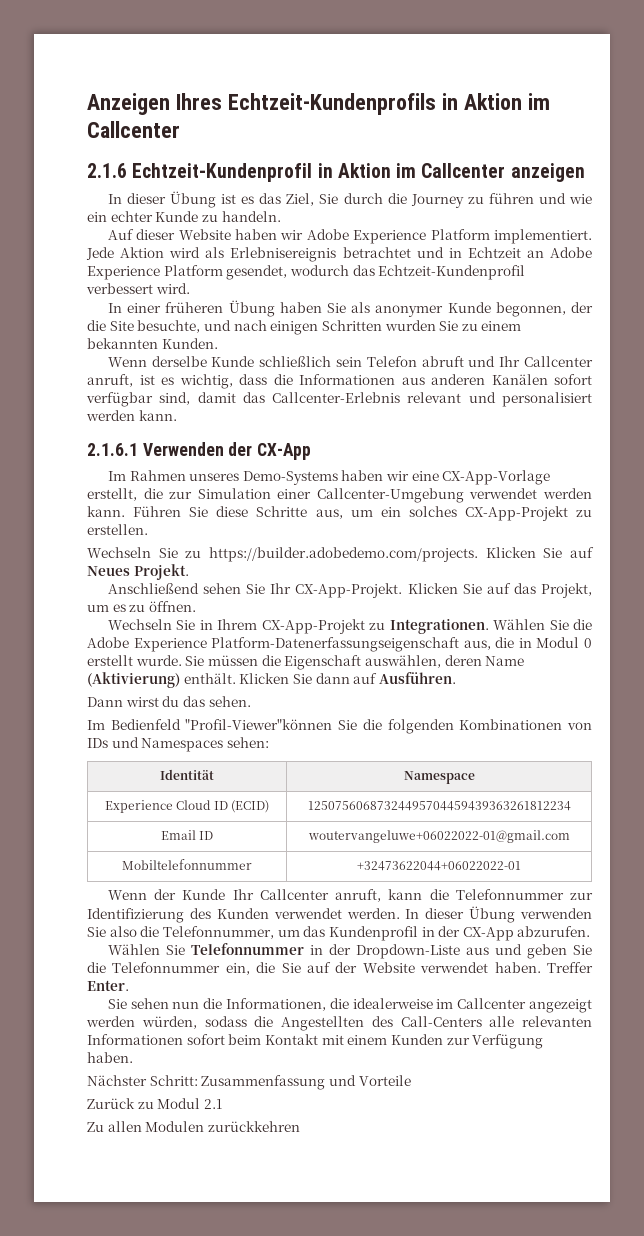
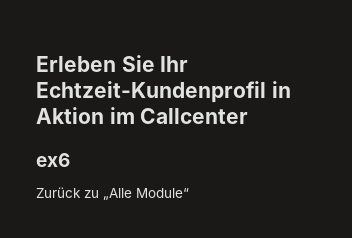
[87,93,436,115] Anzeigen Ihres Echtzeit-Kundenprofils -> [36,55,189,72] [36,81,266,103] Erleben Sie Ihr Echtzeit-Kundenprofil
[87,163,585,182] [107,191,592,208] [87,211,281,222] [107,229,592,244] [86,247,593,262] [87,265,526,280] [86,283,190,294] [107,300,593,317] [87,320,522,335] [87,338,218,349] [107,356,593,367] [87,374,592,389] [86,392,592,407] [86,410,177,421] [87,442,312,460] [107,470,551,485] [87,488,592,503] [87,506,592,521] [87,524,148,535] [87,547,594,562] [87,564,189,580] [107,583,592,598] [87,601,196,612] [107,619,592,634] [87,637,592,652] [87,655,525,670] [87,672,456,688] [87,696,251,707] [87,719,592,734] [87,737,269,752] [160,769,214,780] [403,771,475,784] [104,800,270,813] [307,801,571,811] [160,830,214,840] [307,830,570,843] [122,859,252,870] [357,861,521,871] [107,889,594,902] [87,906,592,923] [87,926,591,941] [107,943,593,959] [87,962,593,975] [87,980,129,991] [107,998,592,1013] [86,1016,592,1031] [87,1034,544,1049] [87,1052,133,1063] [87,1075,411,1090] [87,1098,222,1109] [87,1121,300,1132] 2.1.6 Echtzeit-Kundenprofil in Aktion im Callcenter anzeigen // In dieser Übung ist es das Ziel, Sie durch die Journey zu führen und wie ein echter Kunde zu handeln. // Auf dieser Website haben wir Adobe Experience Platform implementiert. Jede Aktion wird als Erlebnisereignis betrachtet und in Echtzeit an Adobe Experience Platform gesendet, wodurch das Echtzeit-Kundenprofil verbessert wird. // In einer früheren Übung haben Sie als anonymer Kunde begonnen, der die Site besuchte, und nach einigen Schritten wurden Sie zu einem bekannten Kunden. // Wenn derselbe Kunde schließlich sein Telefon abruft und Ihr Callcenter anruft, ist es wichtig, dass die Informationen aus anderen Kanälen sofort verfügbar sind, damit das Callcenter-Erlebnis relevant und personalisiert werden kann. // 2.1.6.1 Verwenden der CX-App // Im Rahmen unseres Demo-Systems haben wir eine CX-App-Vorlage erstellt, die zur Simulation einer Callcenter-Umgebung verwendet werden kann. Führen Sie diese Schritte aus, um ein solches CX-App-Projekt zu erstellen. // Wechseln Sie zu https://builder.adobedemo.com/projects. Klicken Sie auf Neues Projekt. // Anschließend sehen Sie Ihr CX-App-Projekt. Klicken Sie auf das Projekt, um es zu öffnen. // Wechseln Sie in Ihrem CX-App-Projekt zu Integrationen. Wählen Sie die Adobe Experience Platform-Datenerfassungseigenschaft aus, die in Modul 0 erstellt wurde. Sie müssen die Eigenschaft auswählen, deren Name (Aktivierung) enthält. Klicken Sie dann auf Ausführen. // Dann wirst du das sehen. // Im Bedienfeld "Profil-Viewer"können Sie die folgenden Kombinationen von IDs und Namespaces sehen: // Identität | Namespace // Experience Cloud ID (ECID) | 12507560687324495704459439363261812234 // Email ID | woutervangeluwe+06022022-01@gmail.com // Mobiltelefonnummer | +32473622044+06022022-01 // Wenn der Kunde Ihr Callcenter anruft, kann die Telefonnummer zur Identifizierung des Kunden verwendet werden. In dieser Übung verwenden Sie also die Telefonnummer, um das Kundenprofil in der CX-App abzurufen. // Wählen Sie Telefonnummer in der Dropdown-Liste aus und geben Sie die Telefonnummer ein, die Sie auf der Website verwendet haben. Treffer Enter. // Sie sehen nun die Informationen, die idealerweise im Callcenter angezeigt werden würden, sodass die Angestellten des Call-Centers alle relevanten Informationen sofort beim Kontakt mit einem Kunden zur Verfügung haben. // Nächster Schritt: Zusammenfassung und Vorteile // Zurück zu Modul 2.1 // Zu allen Modulen zurückkehren -> [36,153,70,167] [36,187,189,200] ex6 // Zurück zu „Alle Module“

